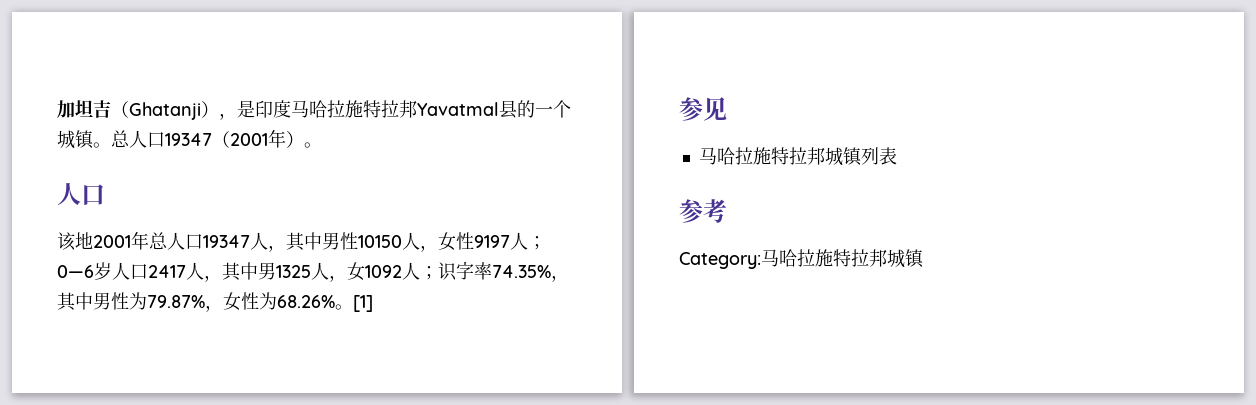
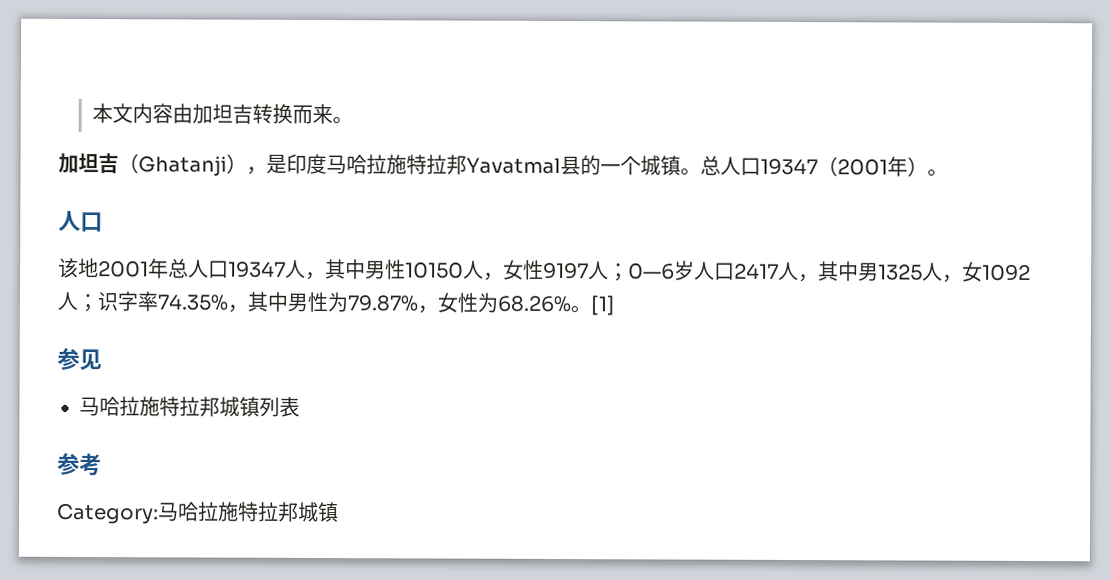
(57, 109) none -> [92,103,354,125] 本文内容由加坦吉转换而来。 //

